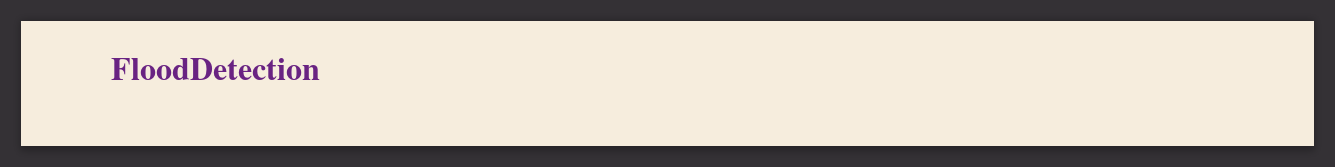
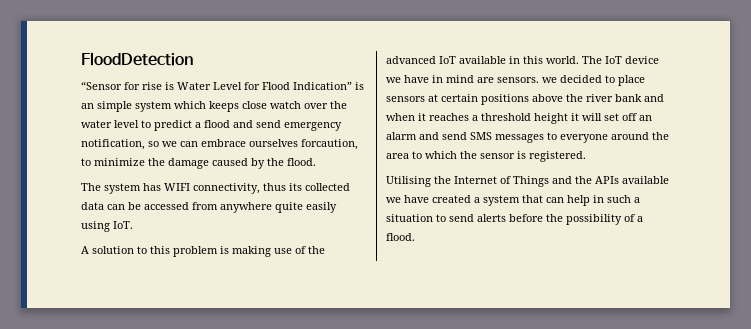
(320, 69) none -> [81,81,364,90] [81,101,347,112] [81,120,342,131] [81,139,358,150] [81,158,316,169] [81,183,350,194] [81,202,337,213] [81,221,133,232] [81,246,325,257] [386,56,659,64] [386,75,645,86] [386,94,664,105] [386,113,652,124] [386,132,669,143] [386,151,586,162] [386,176,669,187] [386,195,640,206] [386,214,643,225] [386,233,415,241] // “Sensor for rise is Water Level for Flood Indication” is an simple system which keeps close watch over the water level to predict a flood and send emergency notification, so we can embrace ourselves forcaution, to minimize the damage caused by the flood. // The system has WIFI connectivity, thus its collected data can be accessed from anywhere quite easily using IoT. // A solution to this problem is making use of the advanced IoT available in this world. The IoT device we have in mind are sensors. we decided to place sensors at certain positions above the river bank and when it reaches a threshold height it will set off an alarm and send SMS messages to everyone around the area to which the sensor is registered. // Utilising the Internet of Things and the APIs available we have created a system that can help in such a situation to send alerts before the possibility of a flood.

